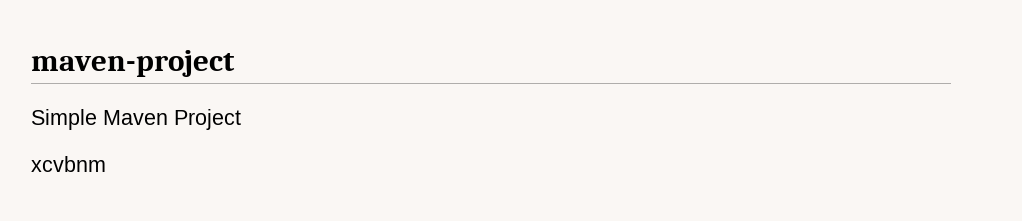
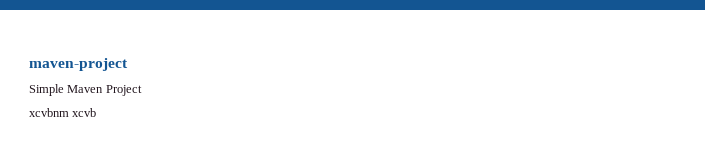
(106, 164) none -> [72,108,97,117] xcvb

